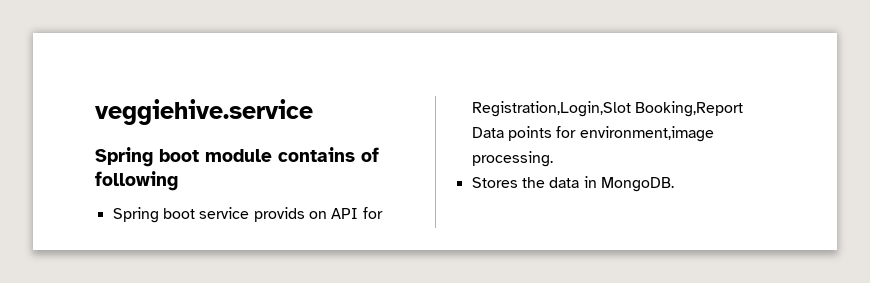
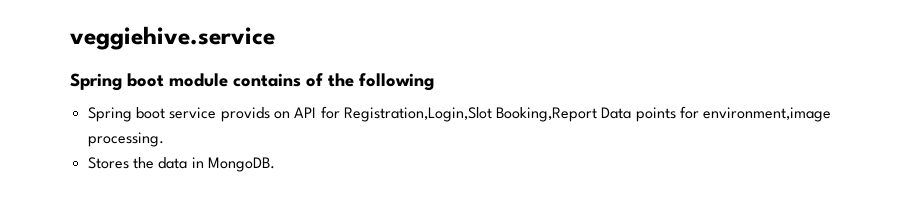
(379, 154) none -> [328,73,354,87] the

